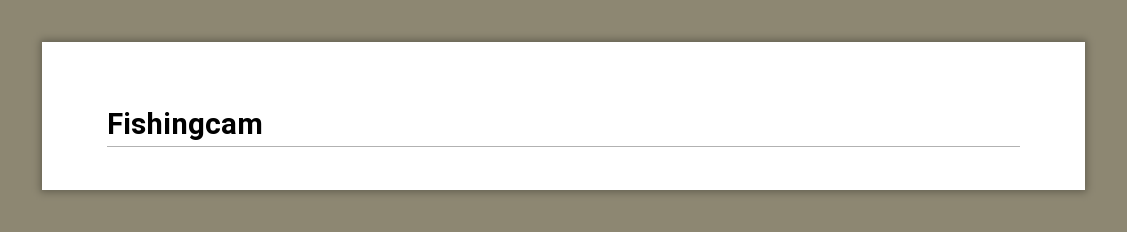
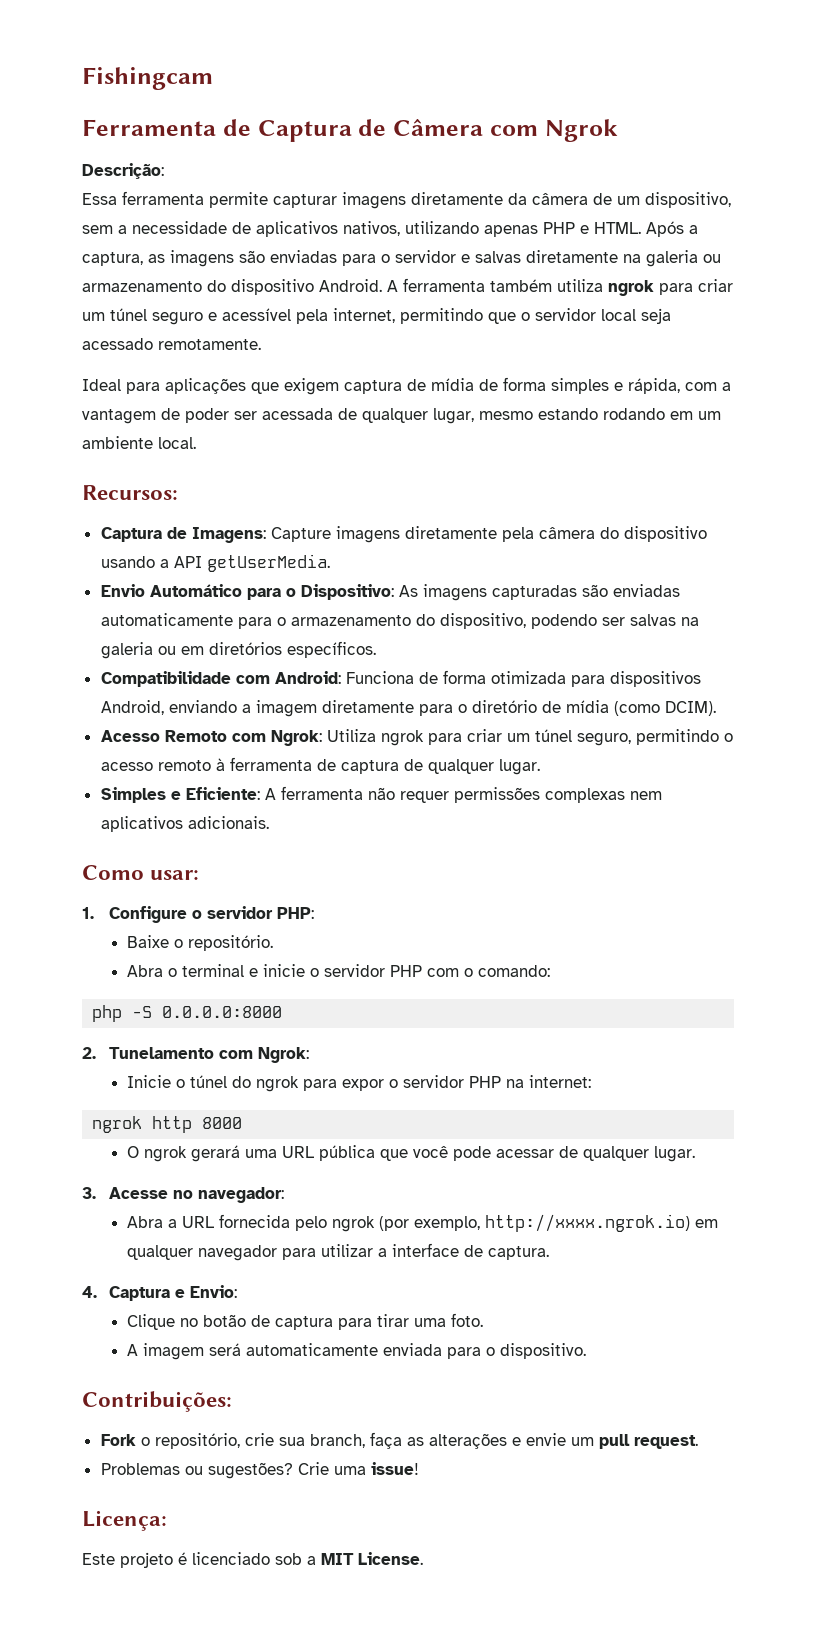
(263, 126) none -> [82,119,618,142] [82,163,164,179] [82,191,731,209] [82,221,698,237] [82,250,721,267] [82,278,733,296] [82,308,671,325] [82,338,261,350] [82,377,731,395] [82,408,721,424] [82,436,196,449] [82,485,178,500] [100,526,707,543] [100,554,330,572] [100,584,680,601] [100,613,699,629] [100,641,376,659] [100,670,701,687] [100,700,716,717] [100,729,733,746] [100,757,540,775] [100,786,662,803] [100,816,269,832] [82,865,200,880] [82,906,314,923] [127,935,274,951] [127,964,551,977] [92,1005,283,1022] [82,1047,309,1063] [127,1075,592,1092] [92,1116,243,1133] [127,1145,696,1162] [82,1187,284,1203] [127,1214,719,1232] [127,1243,550,1261] [82,1285,237,1301] [127,1313,484,1330] [127,1343,587,1360] [82,1391,232,1412] [100,1432,698,1449] [100,1462,419,1479] [82,1510,167,1531] [82,1552,423,1568] // Ferramenta de Captura de Câmera com Ngrok // Descrição: // Essa ferramenta permite capturar imagens diretamente da câmera de um dispositivo, sem a necessidade de aplicativos nativos, utilizando apenas PHP e HTML. Após a captura, as imagens são enviadas para o servidor e salvas diretamente na galeria ou armazenamento do dispositivo Android. A ferramenta também utiliza ngrok para criar um túnel seguro e acessível pela internet, permitindo que o servidor local seja acessado remotamente. // Ideal para aplicações que exigem captura de mídia de forma simples e rápida, com a vantagem de poder ser acessada de qualquer lugar, mesmo estando rodando em um ambiente local. // Recursos: // Captura de Imagens: Capture imagens diretamente pela câmera do dispositivo usando a API getUserMedia. // Envio Automático para o Dispositivo: As imagens capturadas são enviadas automaticamente para o armazenamento do dispositivo, podendo ser salvas na galeria ou em diretórios específicos. // Compatibilidade com Android: Funciona de forma otimizada para dispositivos Android, enviando a imagem diretamente para o diretório de mídia (como DCIM). // Acesso Remoto com Ngrok: Utiliza ngrok para criar um túnel seguro, permitindo o acesso remoto à ferramenta de captura de qualquer lugar. // Simples e Eficiente: A ferramenta não requer permissões complexas nem aplicativos adicionais. // Como usar: // 1. Configure o servidor PHP: // Baixe o repositório. // Abra o terminal e inicie o servidor PHP com o comando: // php -S 0.0.0.0:8000 // 2. Tunelamento com Ngrok: // Inicie o túnel do ngrok para expor o servidor PHP na internet: // ngrok http 8000 // O ngrok gerará uma URL pública que você pode acessar de qualquer lugar. // 3. Acesse no navegador: // Abra a URL fornecida pelo ngrok (por exemplo, http://xxxx.ngrok.io) em qualquer navegador para utilizar a interface de captura. // 4. Captura e Envio: // Clique no botão de captura para tirar uma foto. // A imagem será automaticamente enviada para o dispositivo. // Contribuições: // Fork o repositório, crie sua branch, faça as alterações e envie um pull request. // Problemas ou sugestões? Crie uma issue! // Licença: // Este projeto é licenciado sob a MIT License.

